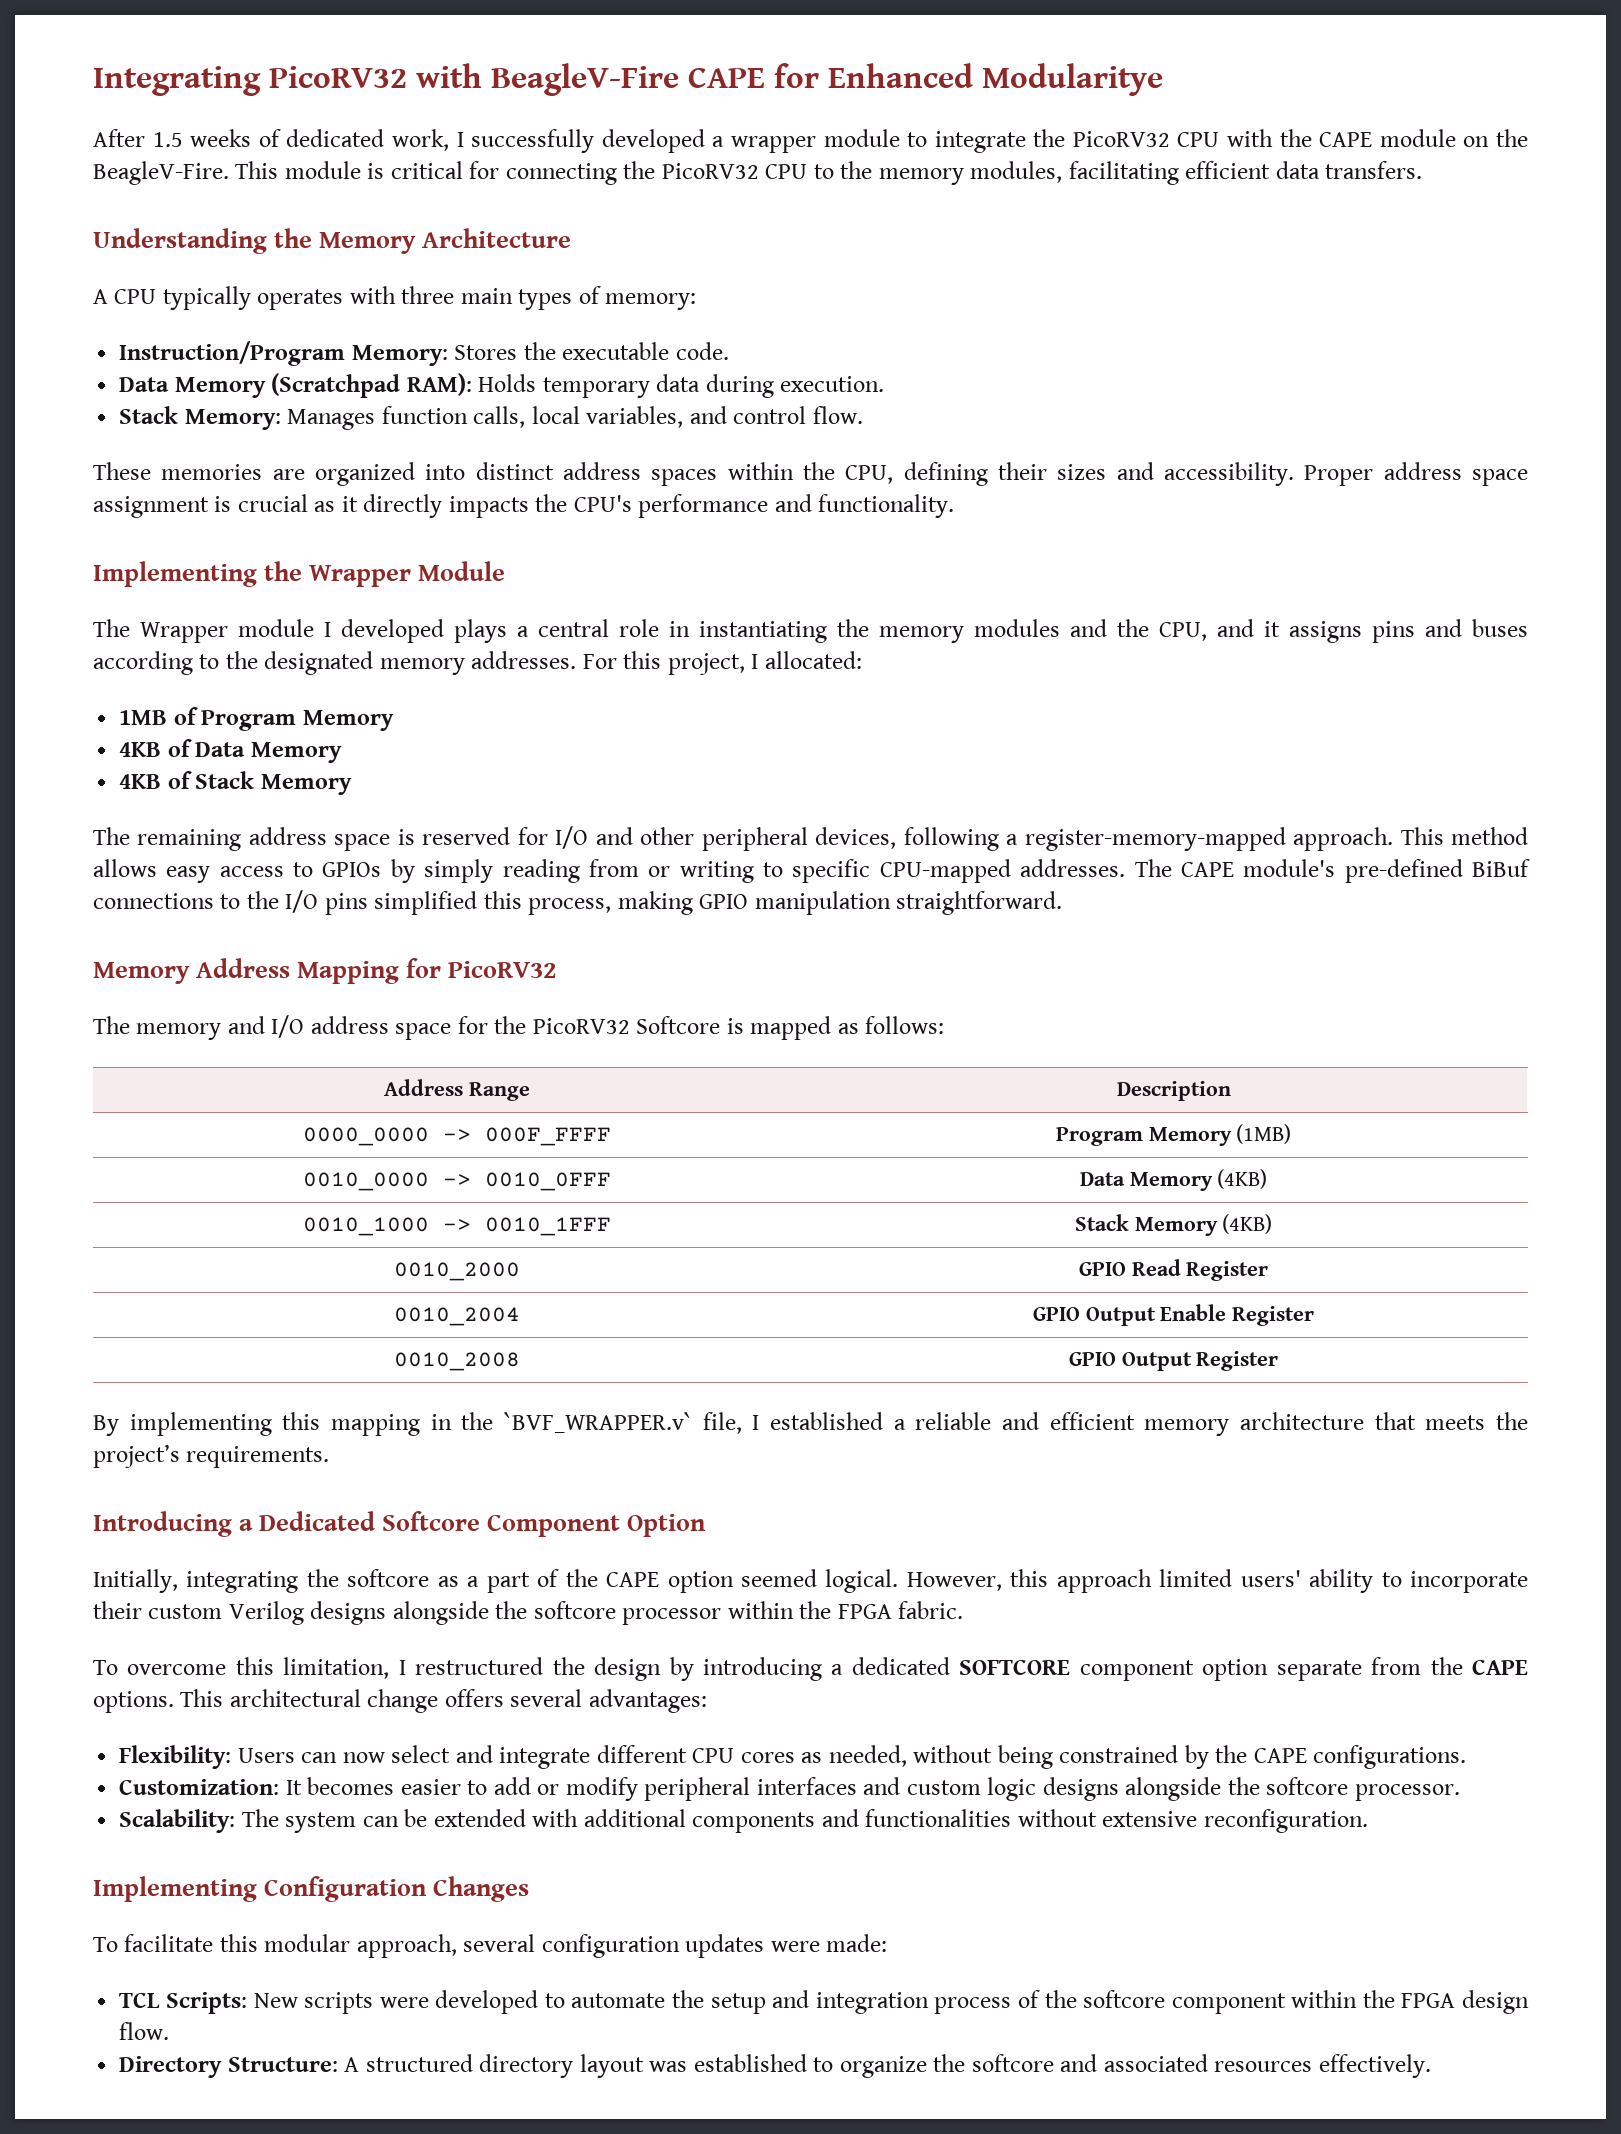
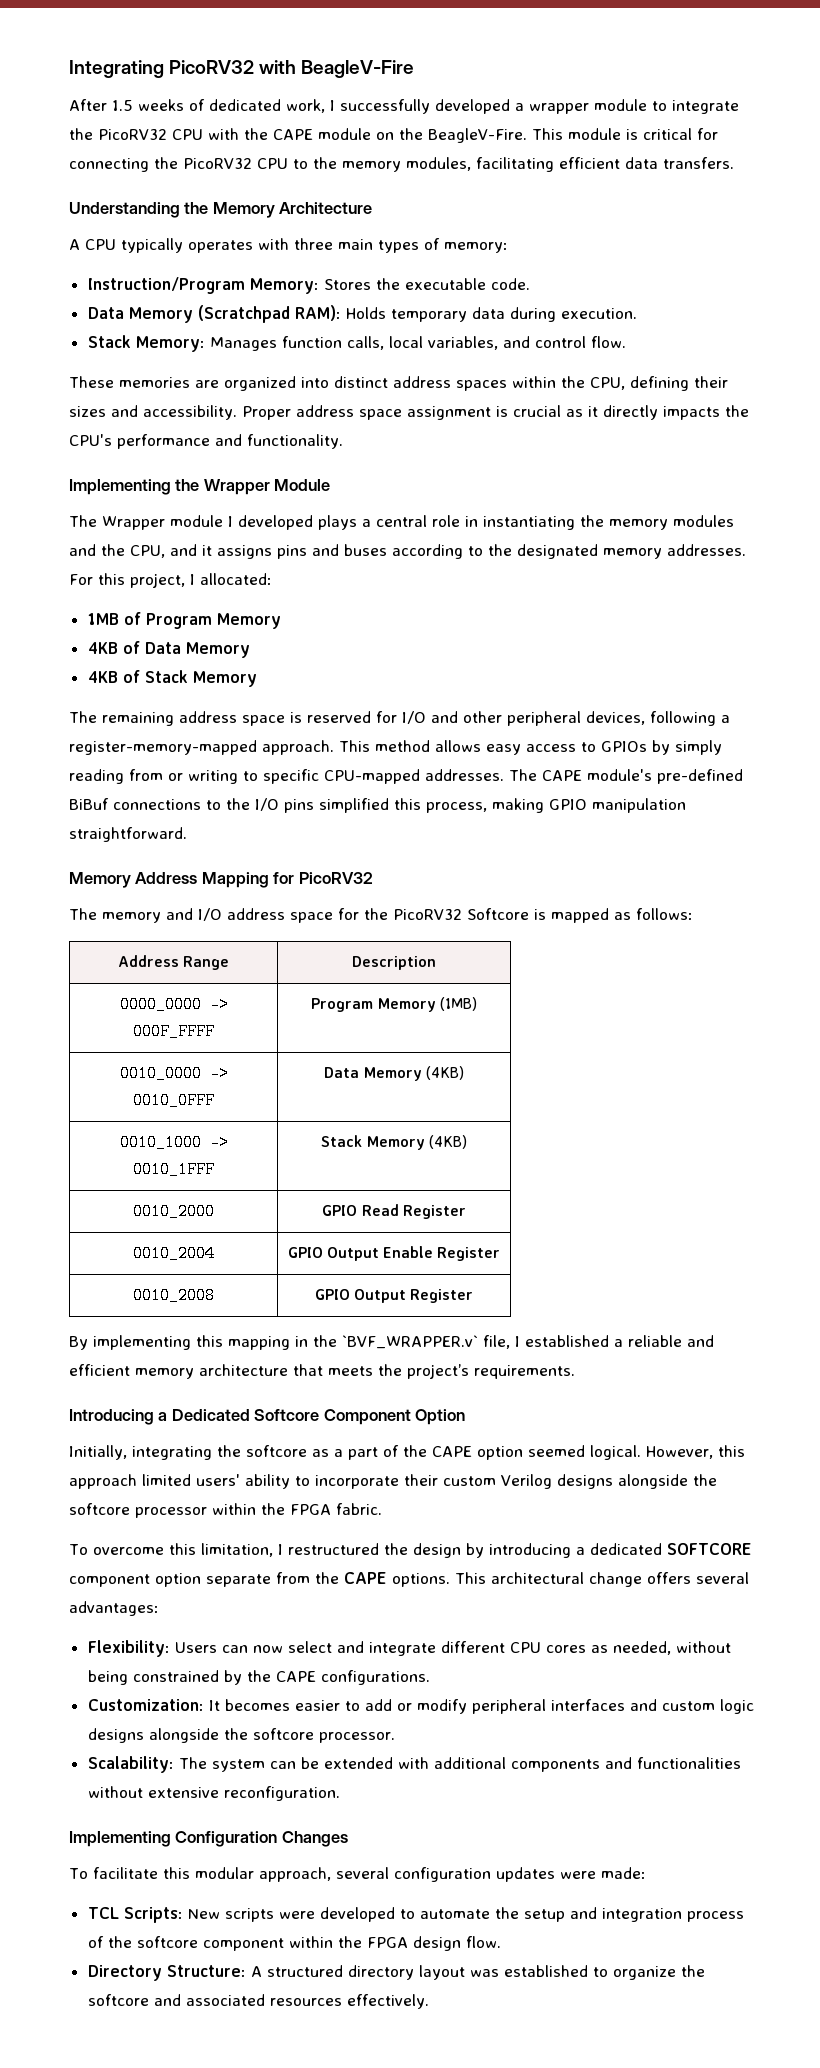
[688,63,1163,96] CAPE for Enhanced Modularitye -> (415, 69) none

